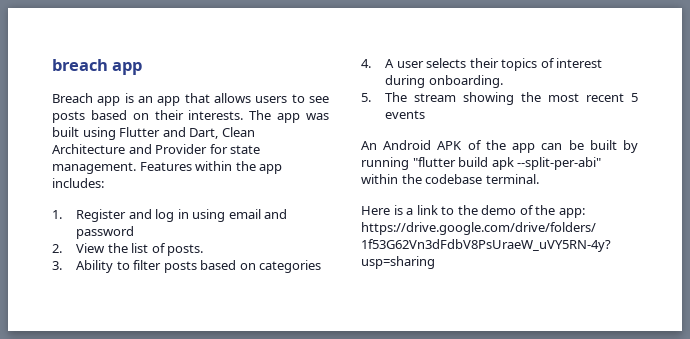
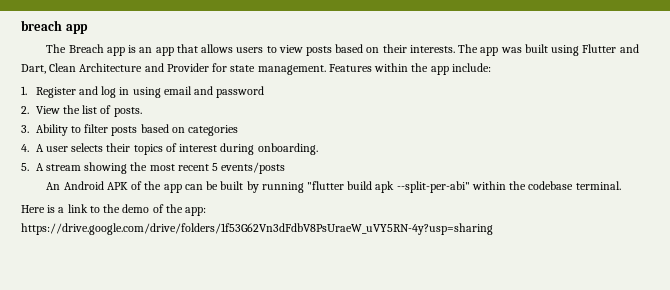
(143, 68) none -> [46,44,67,53] The
[309,96,329,103] see -> [278,45,303,53] view
[52,178,104,188] includes: -> [451,63,491,72] include:
[385,92,408,102] The -> [35,163,44,171] A
[385,110,426,119] events -> [221,162,286,174] events/posts

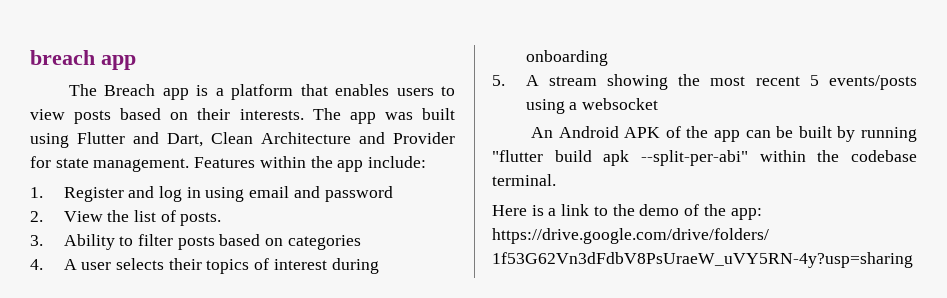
[139,44,234,56] an app that allows -> [215,84,390,100] a platform that enables
[257,143,318,155] onboarding. -> [525,50,608,66] onboarding
(286, 168) none -> [525,98,659,114] using a websocket

